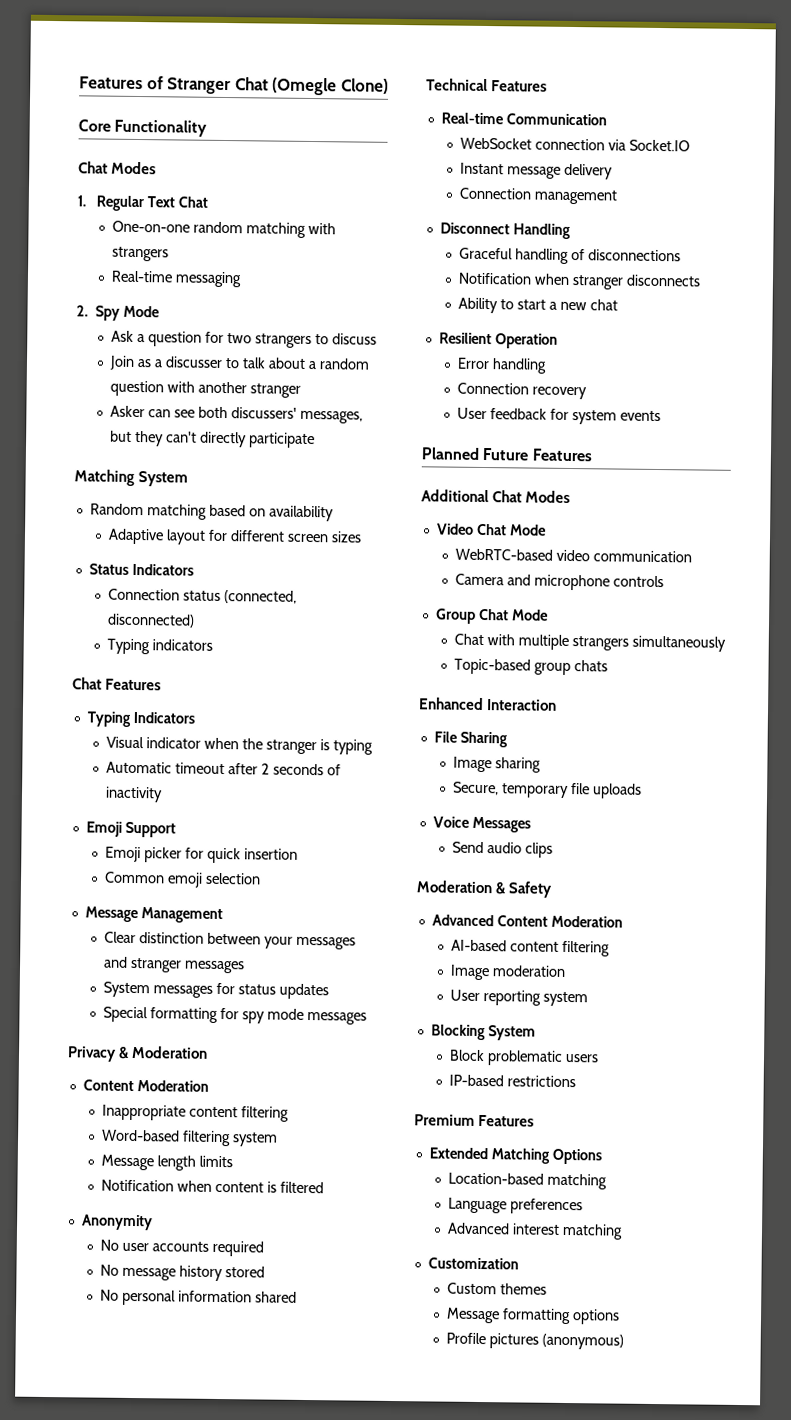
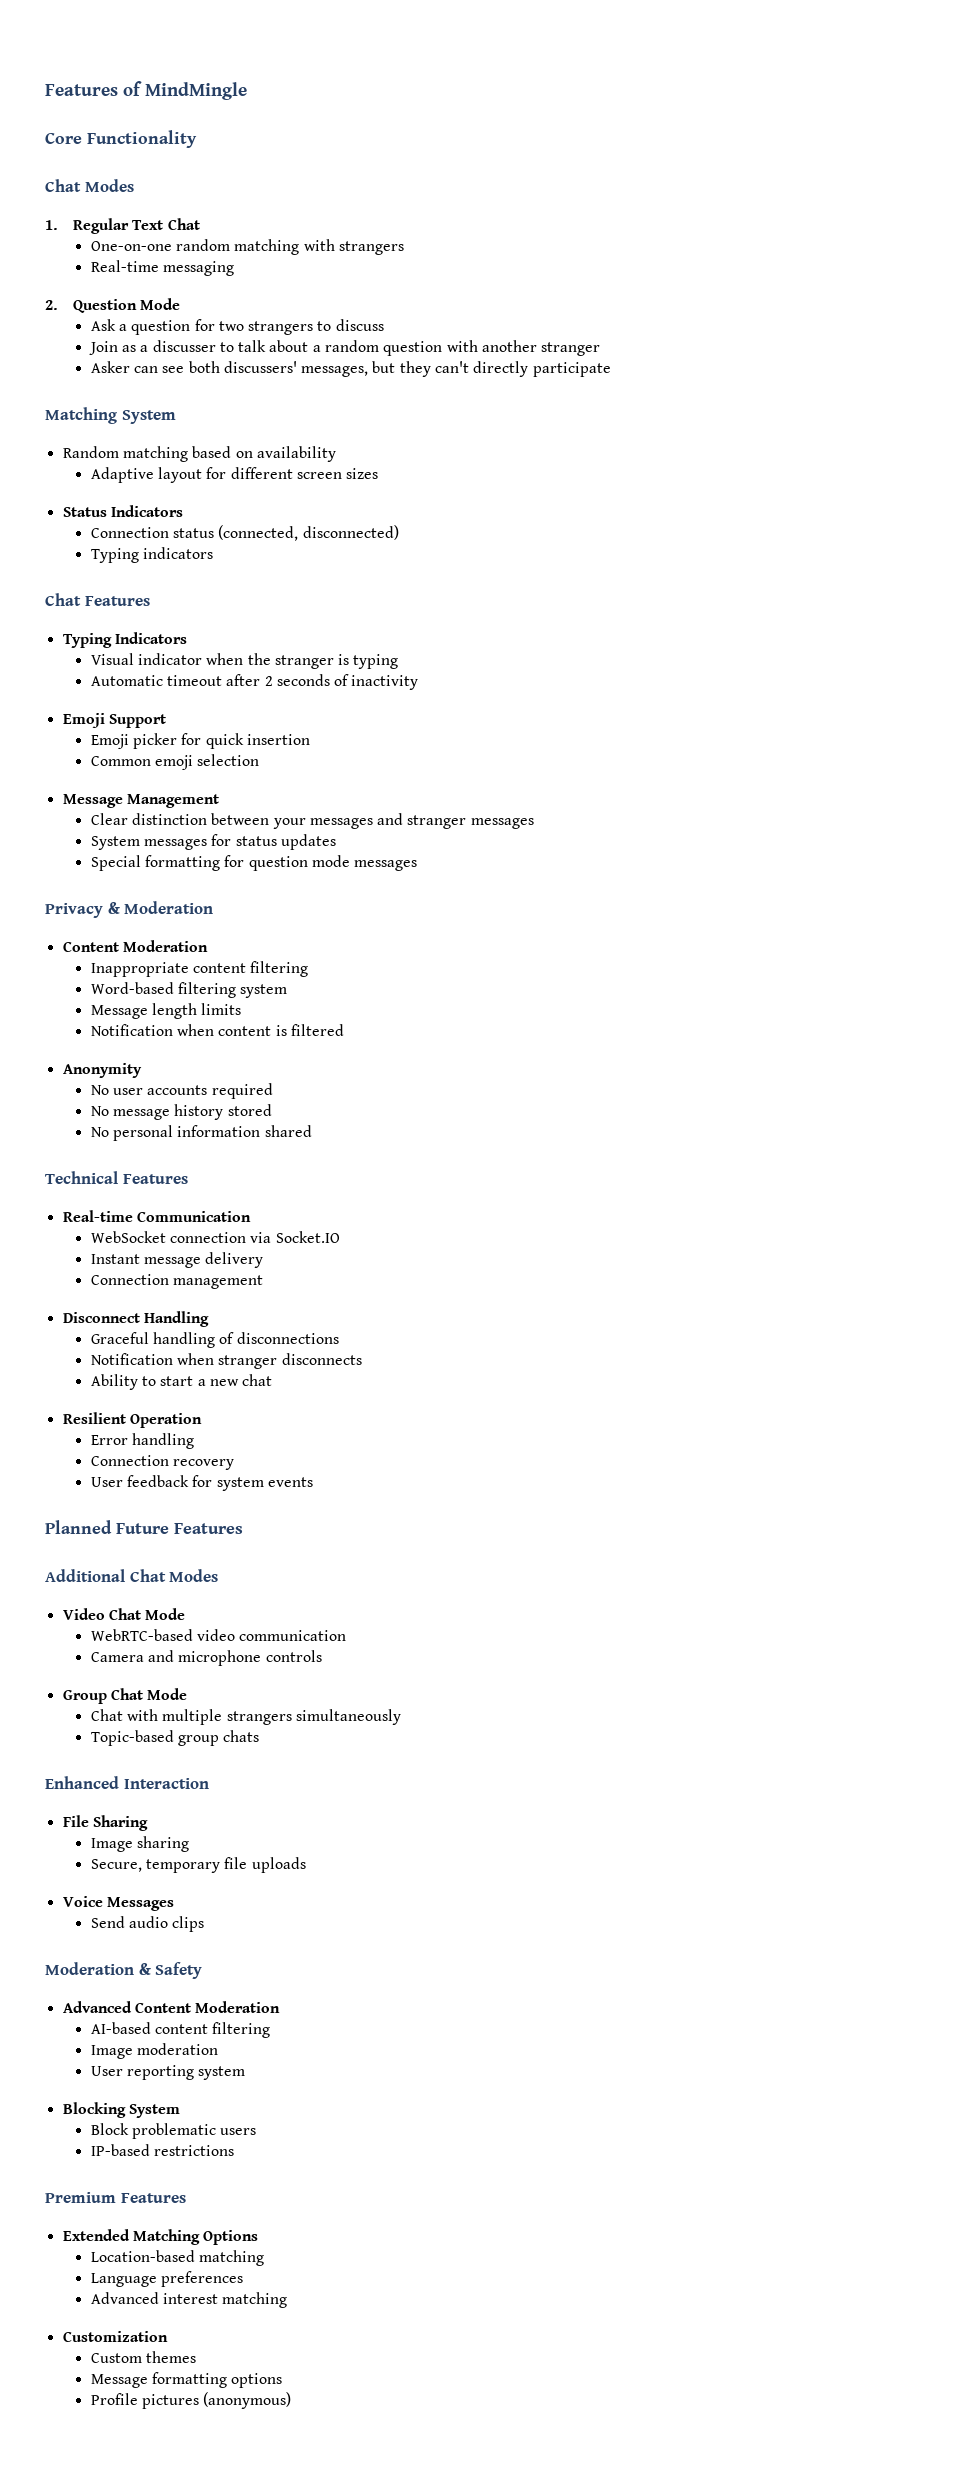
[167,77,389,96] Stranger Chat (Omegle Clone) -> [145,82,247,100] MindMingle
[95,305,121,321] Spy -> [72,299,137,313] Question
[242,1011,266,1024] spy -> [248,856,308,871] question

